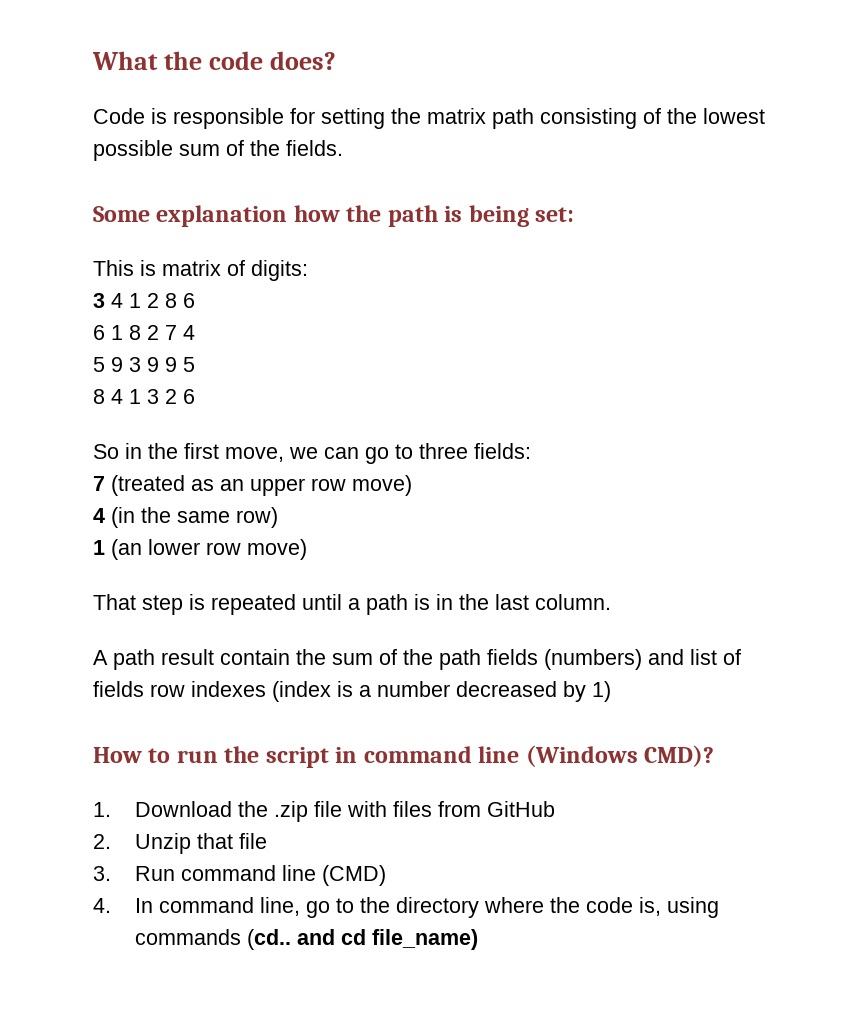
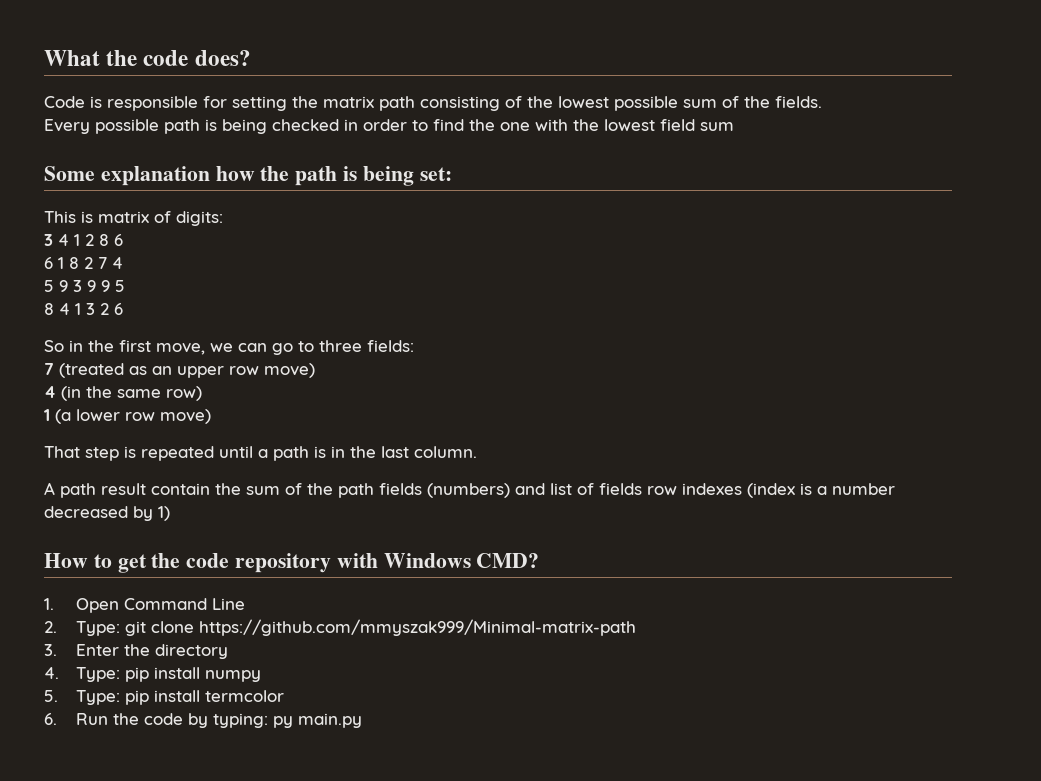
(343, 148) none -> [44,119,734,134] // Every possible path is being checked in order to find the one with the lowest field sum
[111,539,142,560] (an -> [55,409,71,424] (a
[176,745,715,768] [93,801,555,822] [93,833,267,854] [93,865,386,886] [93,897,719,918] [134,929,478,950] run the script in command line (Windows CMD)? // 1. Download the .zip file with files from GitHub // 2. Unzip that file // 3. Run command line (CMD) // 4. In command line, go to the directory where the code is, using commands (cd.. and cd file_name) -> [117,553,540,573] [44,598,245,613] [44,619,636,636] [44,644,228,659] [44,667,261,682] [44,690,284,705] [44,713,362,728] get the code repository with Windows CMD? // 1. Open Command Line // 2. Type: git clone https://github.com/mmyszak999/Minimal-matrix-path // 3. Enter the directory // 4. Type: pip install numpy // 5. Type: pip install termcolor // 6. Run the code by typing: py main.py

